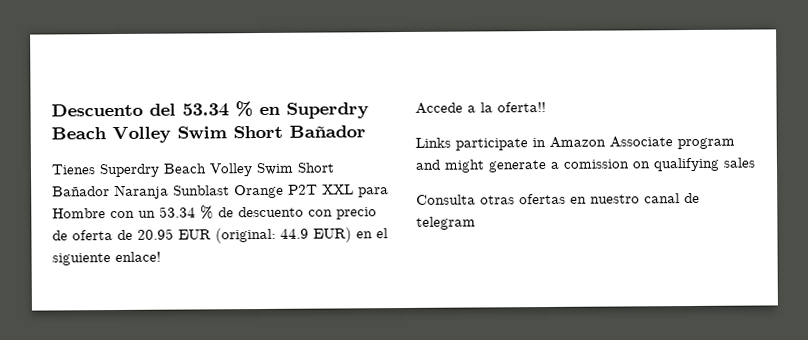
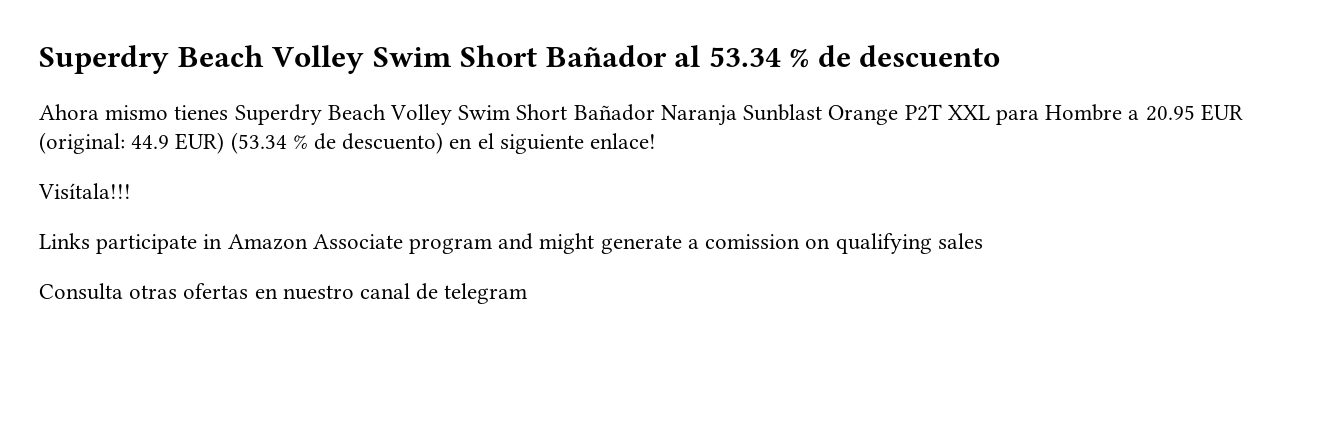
[51,101,369,119] [51,125,366,144] [51,164,96,175] Descuento del 53.34 % en Superdry Beach Volley Swim Short Bañador // Tienes -> [39,45,1001,74] [39,104,229,120] Superdry Beach Volley Swim Short Bañador al 53.34 % de descuento // Ahora mismo tienes
[110,205,377,220] [52,229,133,241] con un 53.34 % de descuento con precio de oferta de -> [1128,110,1140,120] a
(352, 235) none -> [230,132,444,154] (53.34 % de descuento)
[415,102,546,114] Accede a la oferta!! -> [38,183,131,199] Visítala!!!

